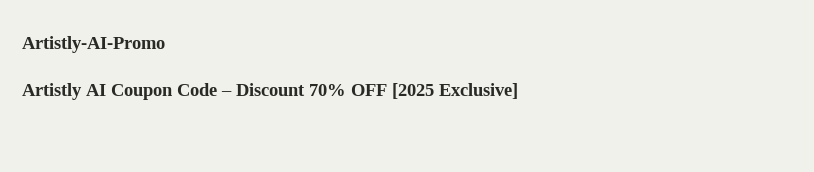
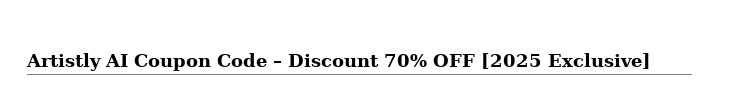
[22,36,165,53] Artistly-AI-Promo // -> (26, 62) none

